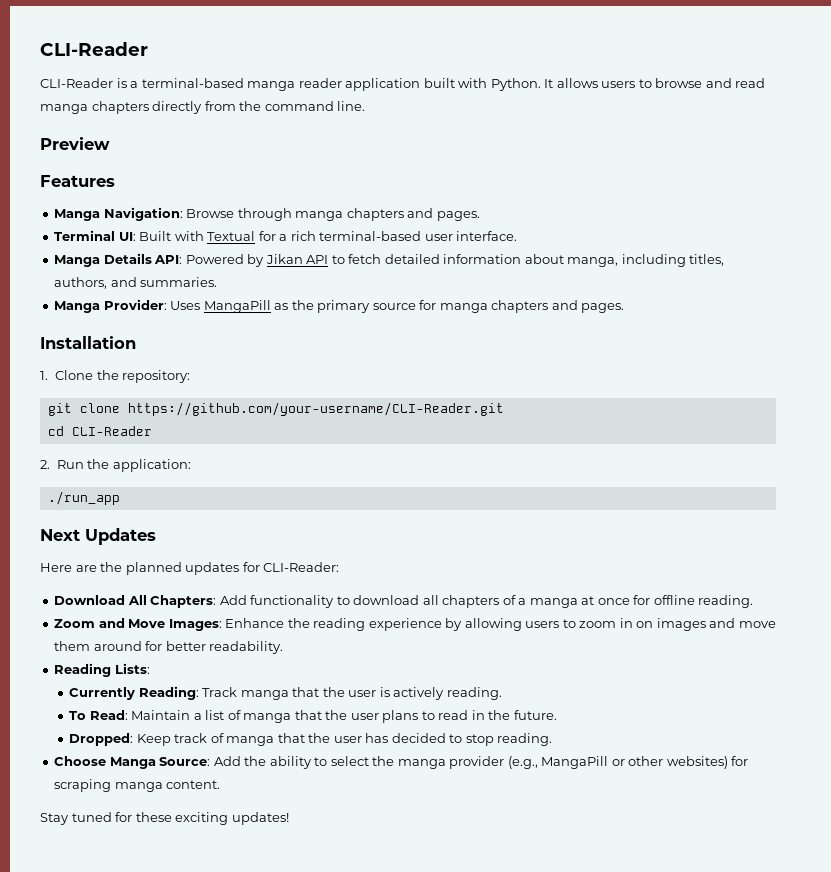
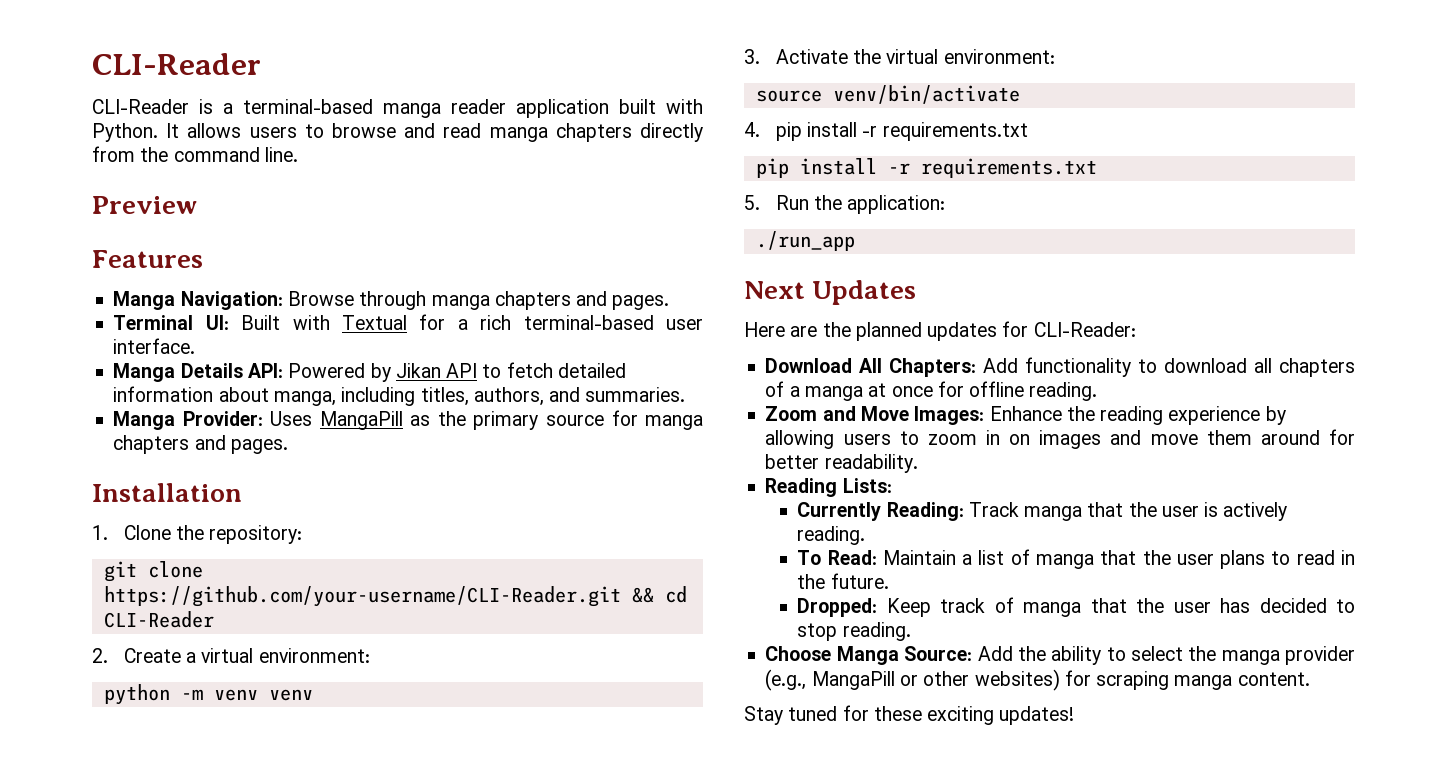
(504, 409) // -> [631,587,654,603] &&
(50, 464) none -> [123,648,370,663] [103,684,313,705] [744,49,1055,64] [755,85,1020,104] [744,122,1028,141] [755,158,1097,178] [744,195,760,210] Create a virtual environment: // python -m venv venv // 3. Activate the virtual environment: // source venv/bin/activate // 4. pip install -r requirements.txt // pip install -r requirements.txt // 5.

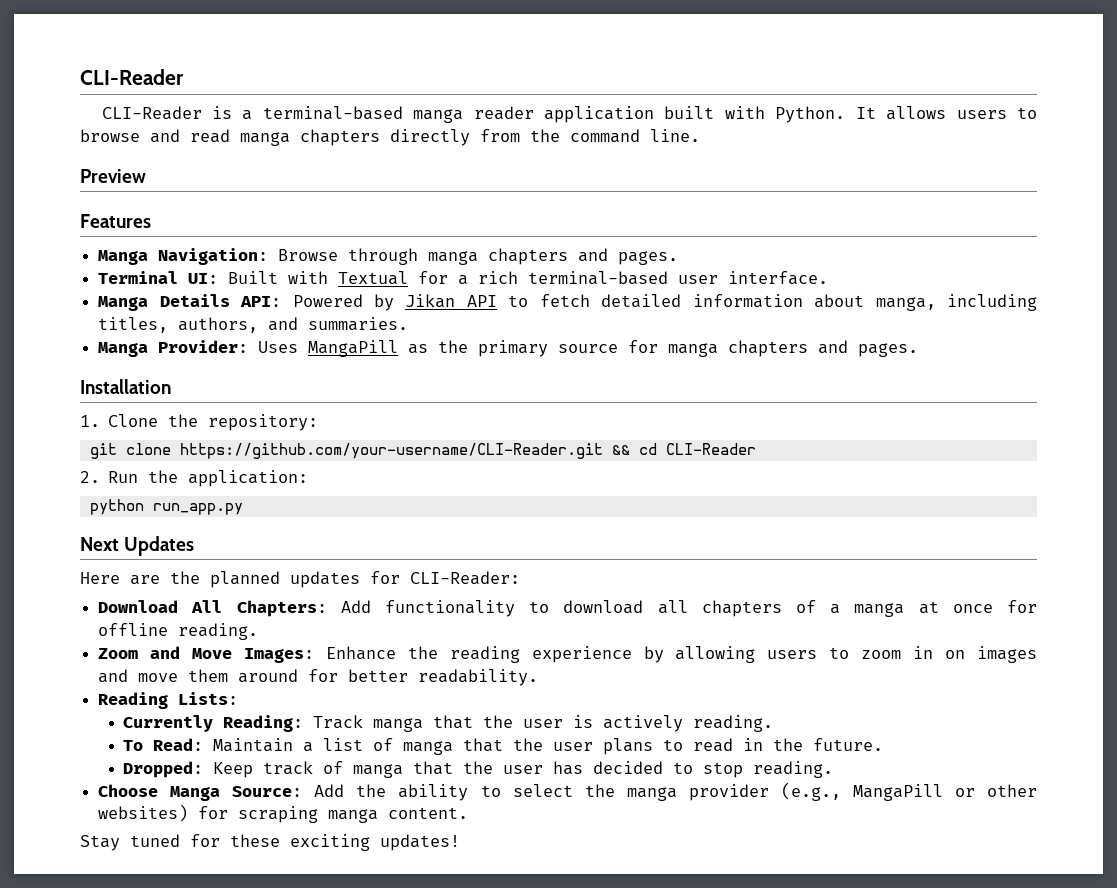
[123,648,370,663] [103,684,313,705] [744,49,1055,64] [755,85,1020,104] [744,122,1028,141] [755,158,1097,178] [744,195,760,210] Create a virtual environment: // python -m venv venv // 3. Activate the virtual environment: // source venv/bin/activate // 4. pip install -r requirements.txt // pip install -r requirements.txt // 5. -> (100, 477) none
[755,231,855,251] ./run_app -> [89,499,243,515] python run_app.py

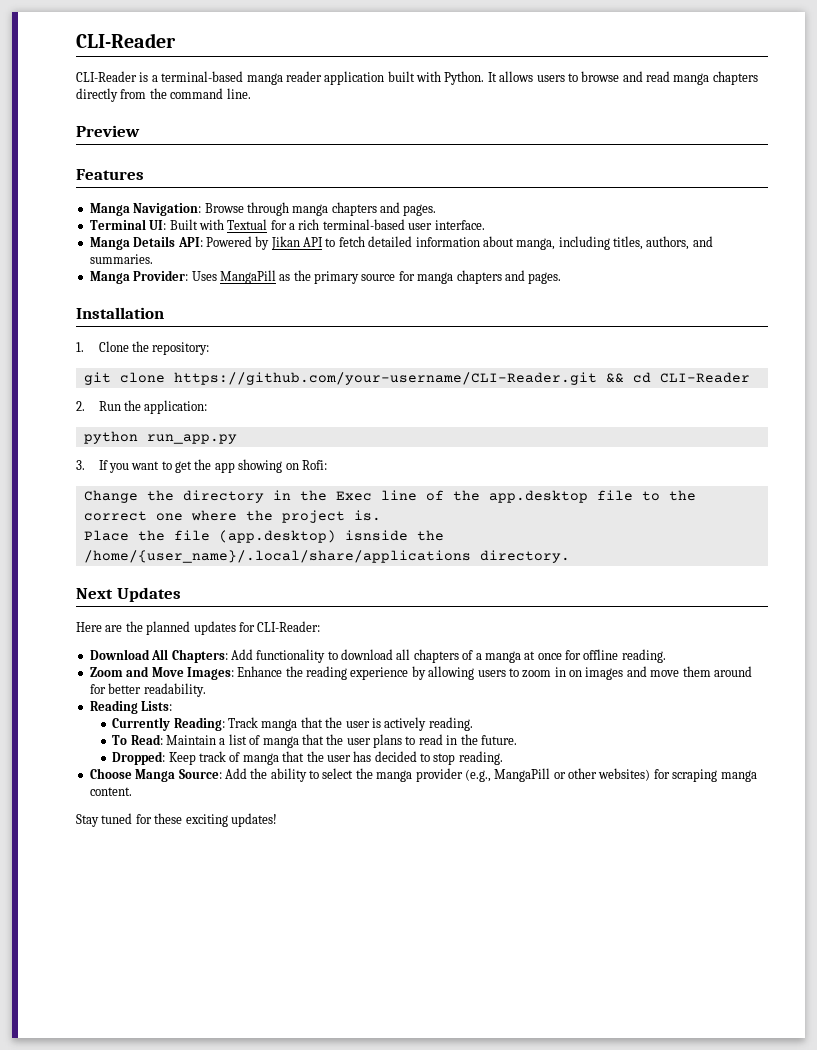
(243, 509) none -> [76,459,327,473] [83,490,696,503] [83,510,381,523] [83,530,444,543] [83,550,570,563] // 3. If you want to get the app showing on Rofi: // Change the directory in the Exec line of the app.desktop file to the correct one where the project is. // Place the file (app.desktop) isnside the /home/{user_name}/.local/share/applications directory.

